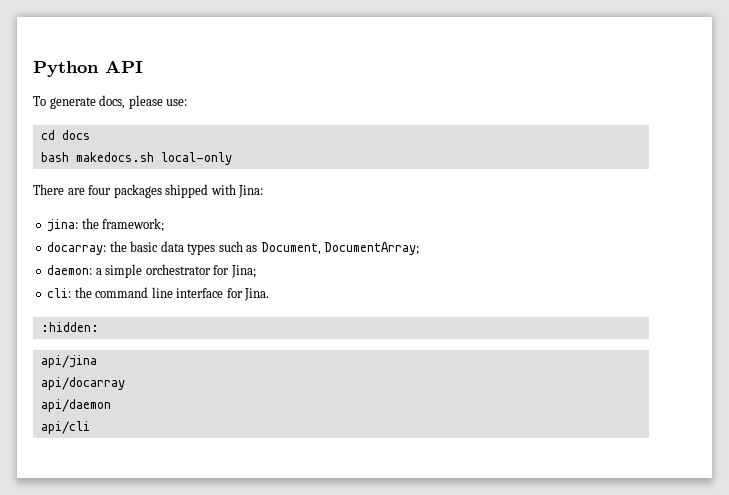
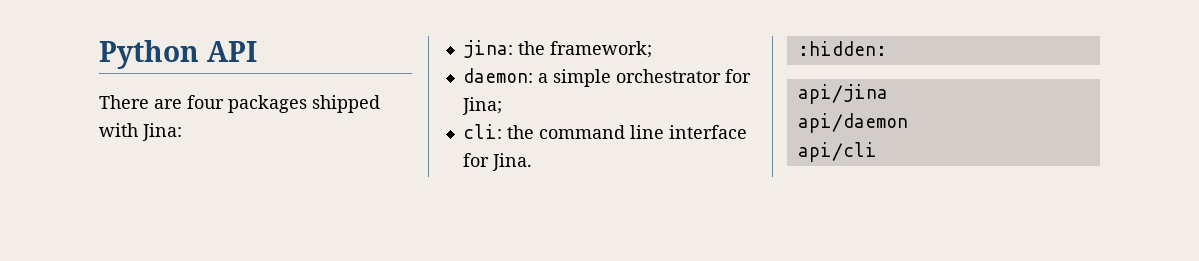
[33,95,188,109] [40,130,90,140] [40,152,232,165] // To generate docs, please use: // cd docs // bash makedocs.sh local-only -> (257, 51) none
[47,241,420,255] // docarray: the basic data types such as Document, DocumentArray; -> (652, 49) none
[40,377,125,390] // api/docarray -> (888, 94) none

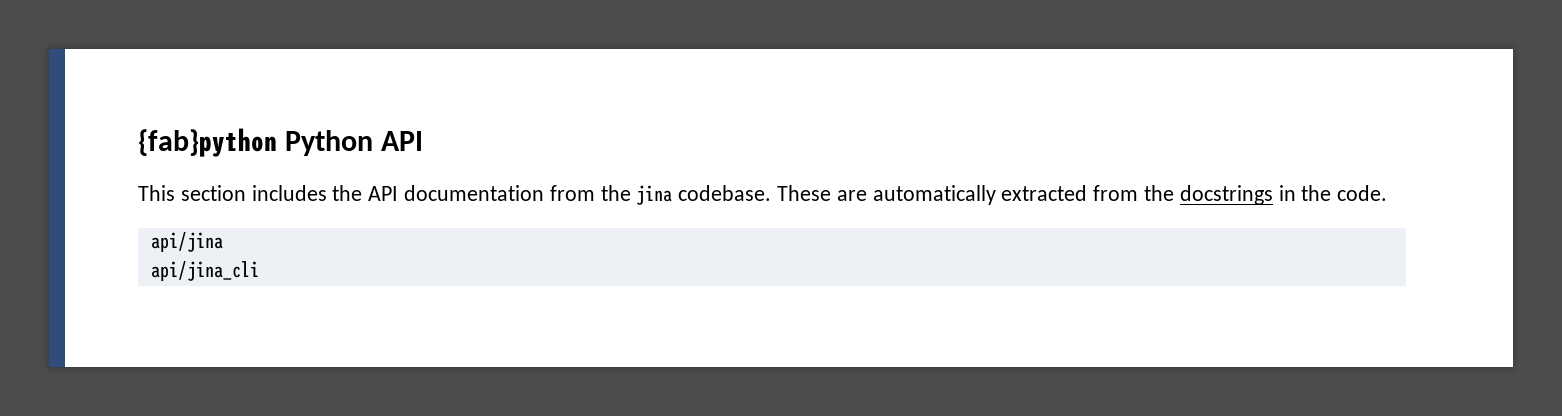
(99, 54) none -> [138,128,277,157] {fab}python
[99,95,380,113] [99,123,182,141] [462,40,652,58] [462,68,751,87] [461,97,502,115] [462,124,747,139] [462,153,532,171] [797,41,887,56] There are four packages shipped with Jina: // jina: the framework; // daemon: a simple orchestrator for Jina; // cli: the command line interface for Jina. // :hidden: -> [138,185,1388,205] This section includes the API documentation from the jina codebase. These are automatically extracted from the docstrings in the code.
[797,113,908,133] [797,142,877,162] api/daemon // api/cli -> [150,261,259,281] api/jina_cli

